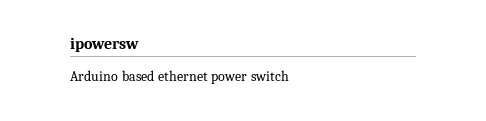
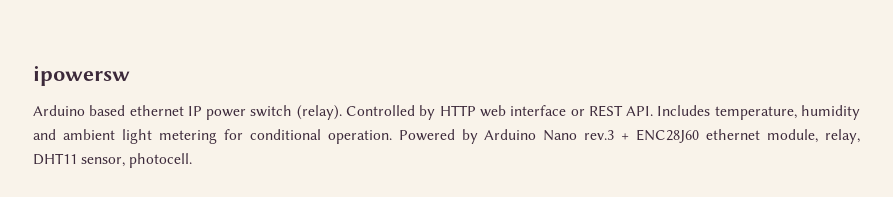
(208, 75) none -> [187,106,202,116] IP
(290, 75) none -> [296,105,860,120] [33,129,860,144] [33,153,193,168] (relay). Controlled by HTTP web interface or REST API. Includes temperature, humidity and ambient light metering for conditional operation. Powered by Arduino Nano rev.3 + ENC28J60 ethernet module, relay, DHT11 sensor, photocell.

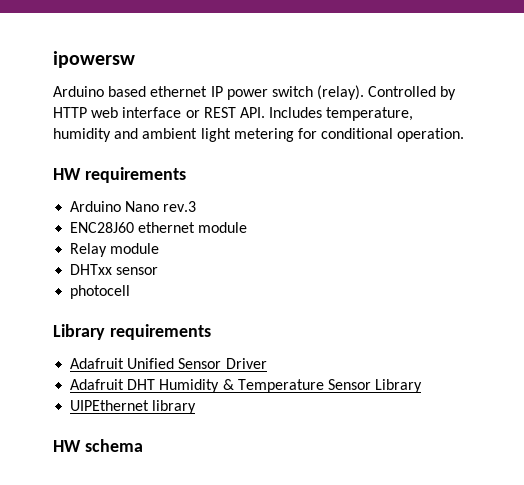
[398,129,478,144] Powered by -> [53,167,186,183] // HW requirements //
[621,133,630,140] + -> (197, 206) //
[767,129,860,144] [33,153,193,168] module, relay, DHT11 sensor, photocell. -> [198,222,248,233] [70,243,160,257] [70,264,159,275] [70,285,131,299] [53,324,211,340] [70,358,267,369] [70,379,423,393] [70,400,197,414] [53,439,143,452] module // Relay module // DHTxx sensor // photocell // Library requirements // Adafruit Unified Sensor Driver // Adafruit DHT Humidity & Temperature Sensor Library // UIPEthernet library // HW schema

